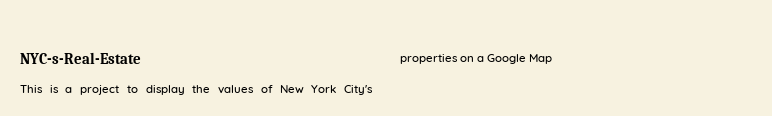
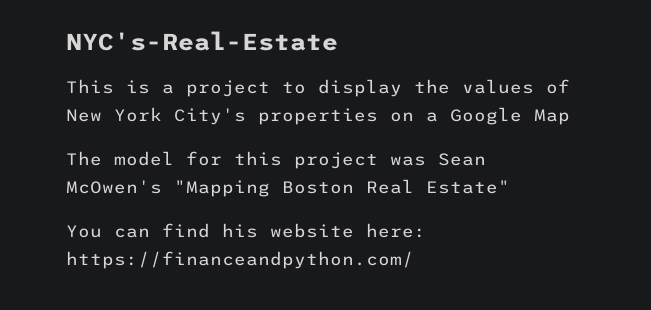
[20,52,141,64] NYC-s-Real-Estate -> [66,31,338,51] NYC's-Real-Estate
(553, 59) none -> [66,151,486,169] [66,179,510,197] [66,223,426,238] [66,251,414,269] // The model for this project was Sean McOwen's "Mapping Boston Real Estate" // You can find his website here: https://financeandpython.com/

